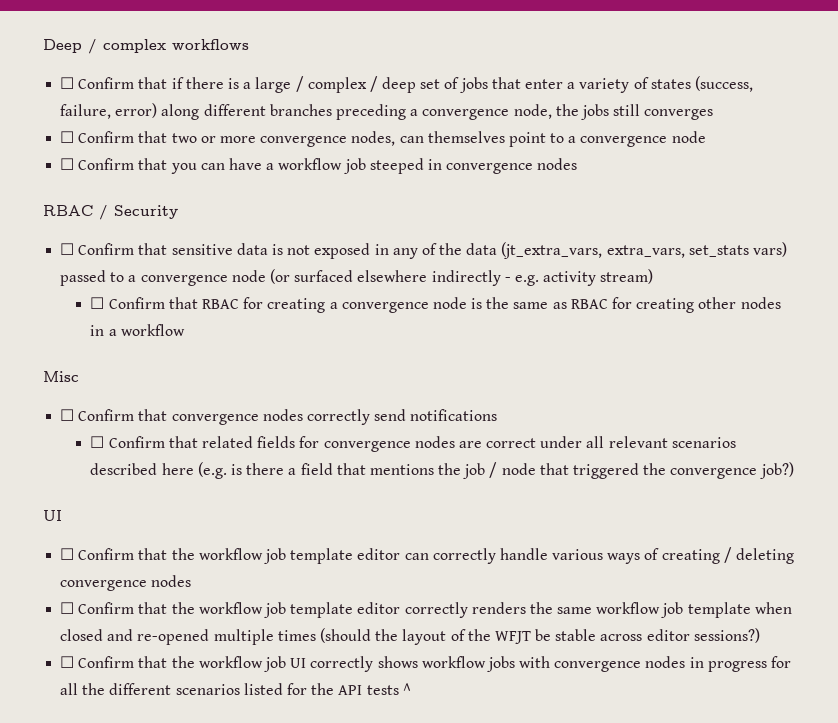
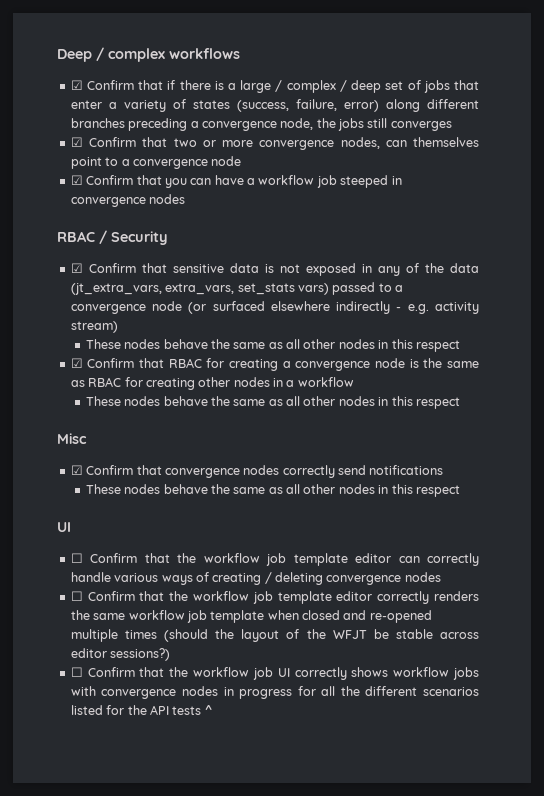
[60,77,75,89] ☐ -> [70,80,83,90] ☑
[60,131,75,143] ☐ -> [70,137,83,147] ☑
[60,158,75,170] ☐ -> [70,175,83,185] ☑
[60,243,75,255] ☐ -> [70,263,83,273] ☑
[90,297,105,309] ☐ -> [85,339,460,352] [70,358,83,368] These nodes behave the same as all other nodes in this respect // ☑
(185, 330) none -> [85,396,460,409] // These nodes behave the same as all other nodes in this respect
[60,409,75,421] ☐ -> [70,465,83,475] ☑
[90,436,736,452] [90,462,794,479] ☐ Confirm that related fields for convergence nodes are correct under all relevant scenarios described here (e.g. is there a field that mentions the job / node that triggered the convergence job?) -> [85,484,460,497] These nodes behave the same as all other nodes in this respect

